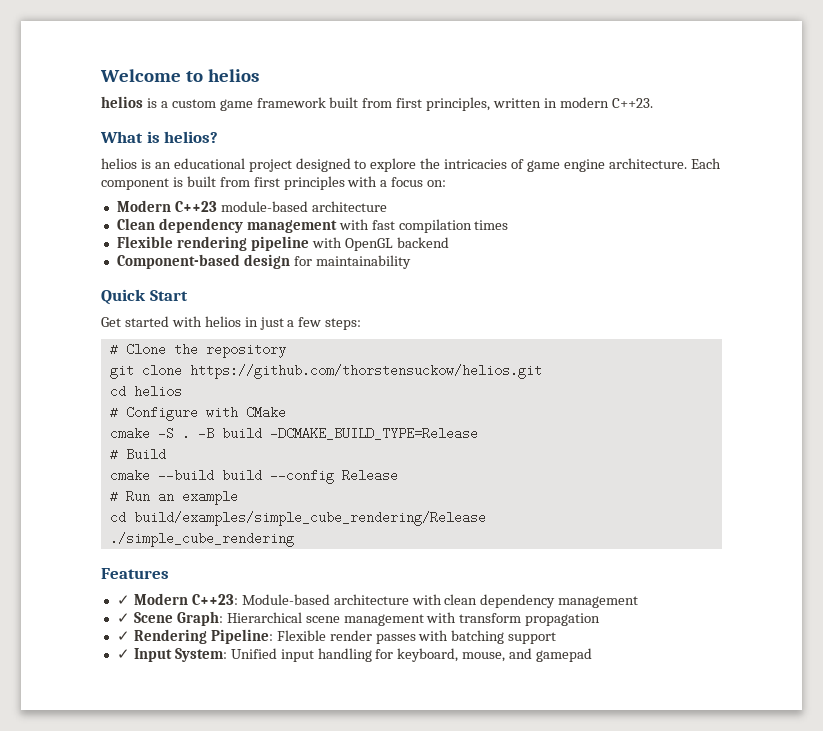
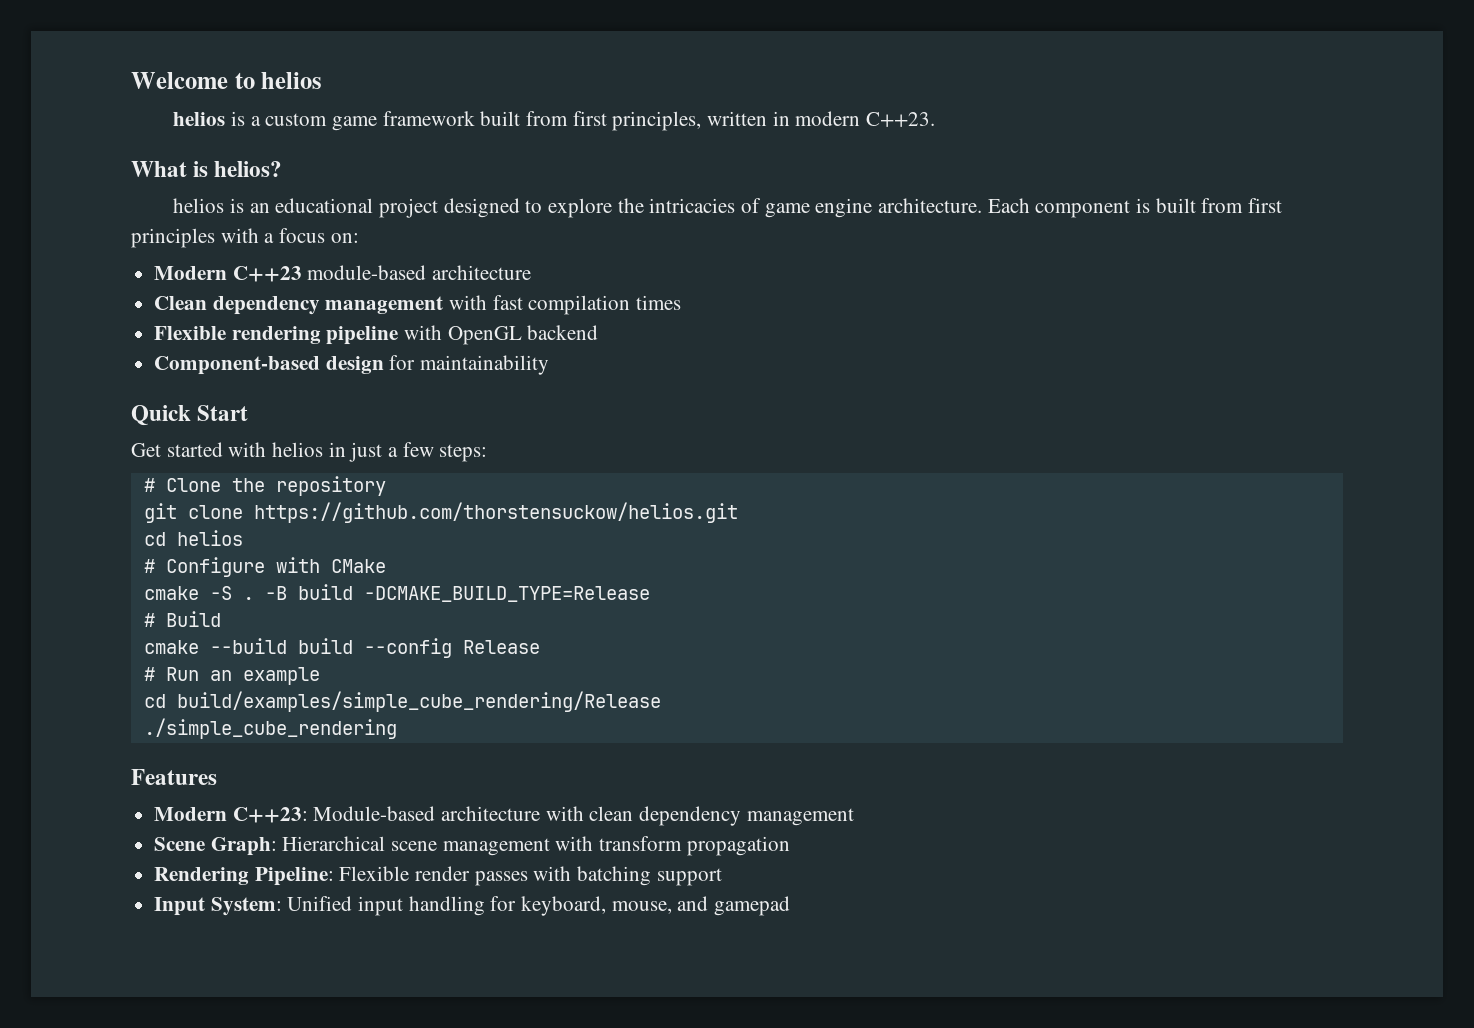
[116,595,130,605] ✓ -> (217, 777) none
[116,613,130,623] ✓ -> (854, 817) none
[116,631,130,641] ✓ -> (790, 846) none
[116,649,130,659] ✓ -> (722, 877) none

